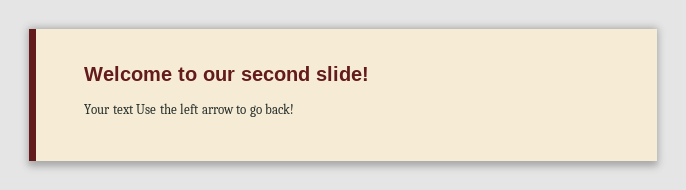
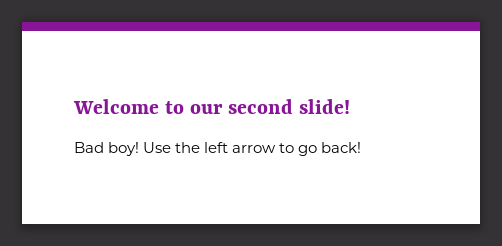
[84,104,134,114] Your text -> [74,142,140,156] Bad boy!

